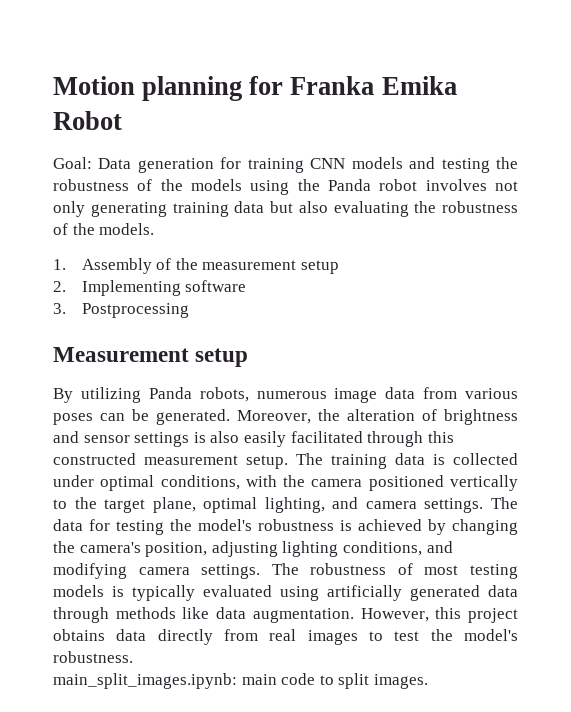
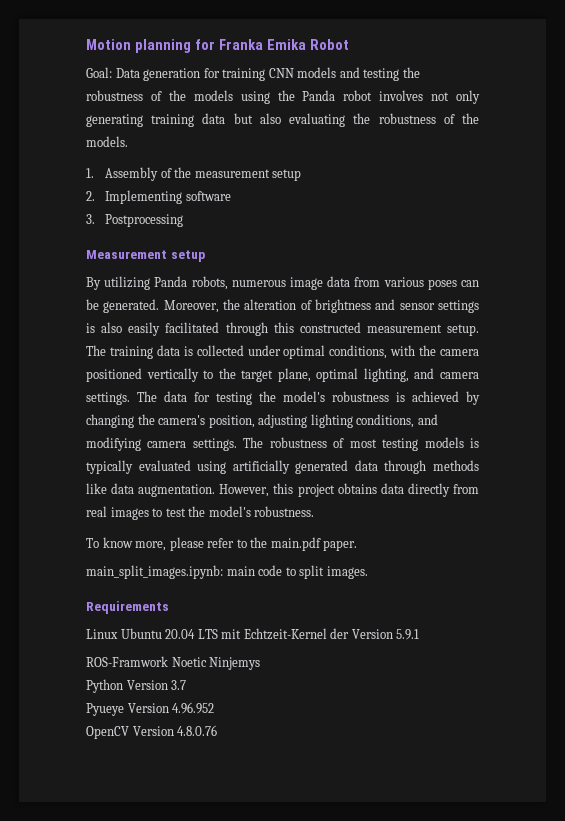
(133, 657) none -> [86,537,358,551] // To know more, please refer to the main.pdf paper.
(428, 681) none -> [86,601,169,614] [86,628,420,640] [86,656,261,670] [86,679,187,693] [86,702,215,716] [86,725,218,739] // Requirements // Linux Ubuntu 20.04 LTS mit Echtzeit-Kernel der Version 5.9.1 // ROS-Framwork Noetic Ninjemys // Python Version 3.7 // Pyueye Version 4.96.952 // OpenCV Version 4.8.0.76

